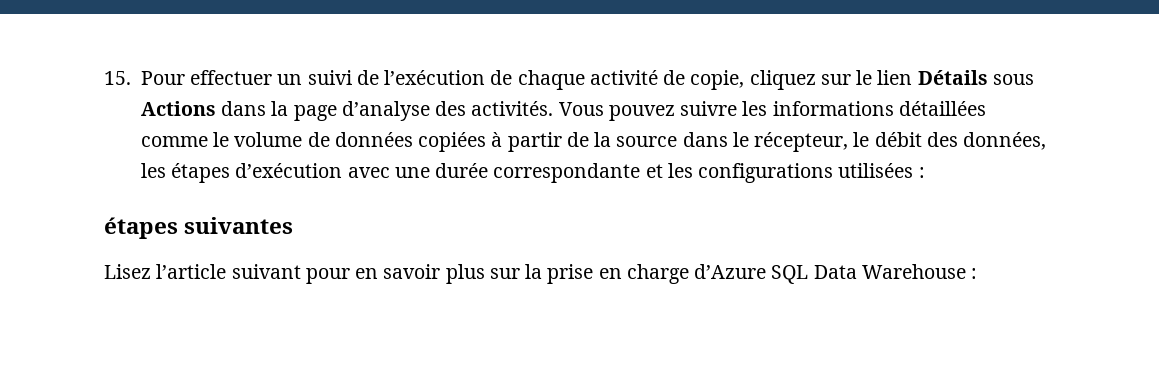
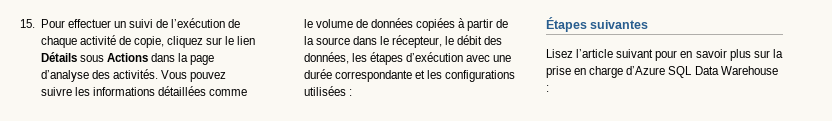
[104,217,178,239] étapes -> [546,17,587,32] Étapes

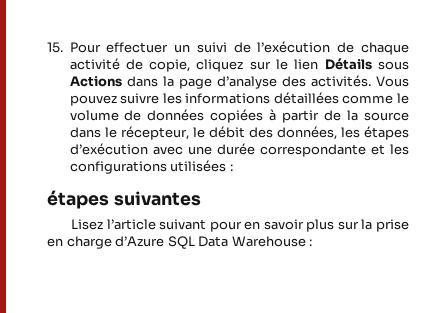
[546,17,587,32] Étapes -> [47,190,109,209] étapes

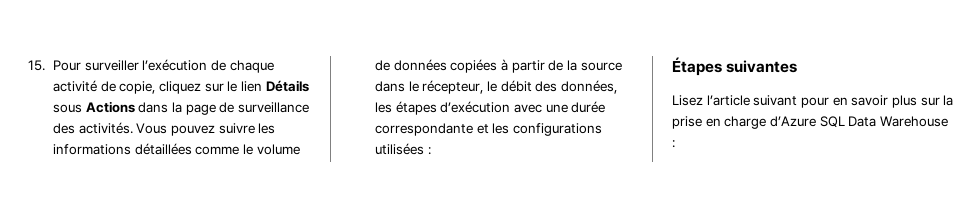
[106,42,251,53] effectuer un suivi de -> [84,60,139,71] surveiller
[216,76,277,89] d’analyse -> [219,102,309,113] de surveillance
[47,190,109,209] étapes -> [672,57,722,76] Étapes

